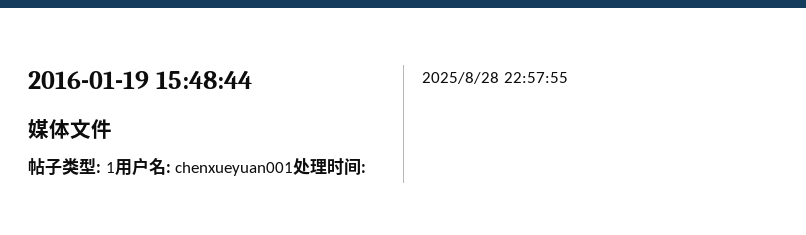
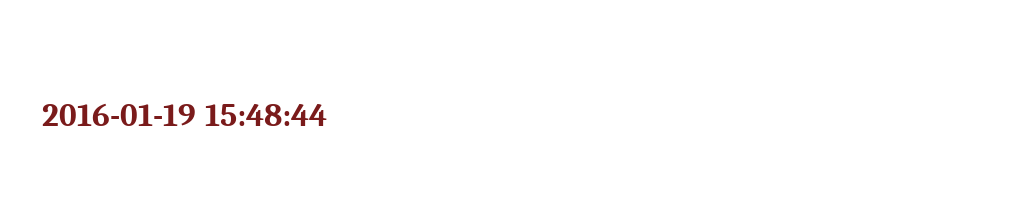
[28,119,112,139] [28,157,367,176] [422,72,568,84] // 媒体文件 // 帖子类型: 1用户名: chenxueyuan001处理时间: 2025/8/28 22:57:55 -> (327, 115) none

